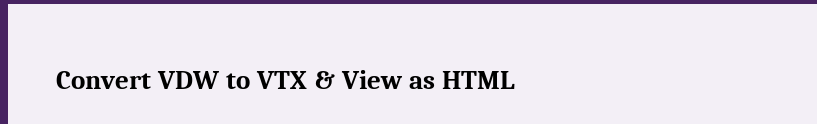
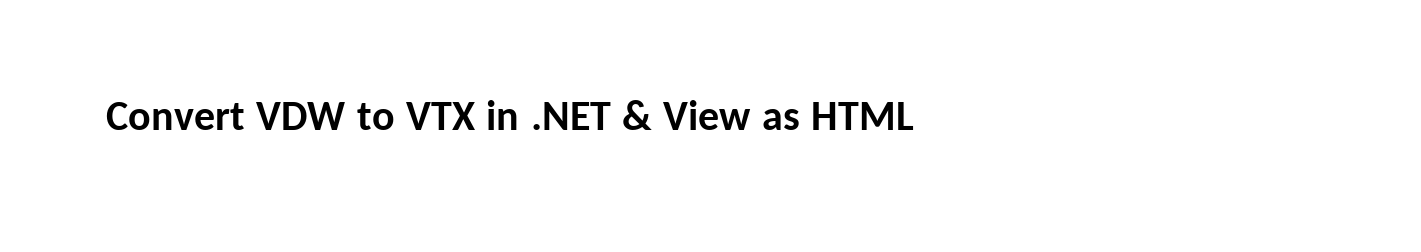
(308, 80) none -> [486,100,611,130] in .NET

